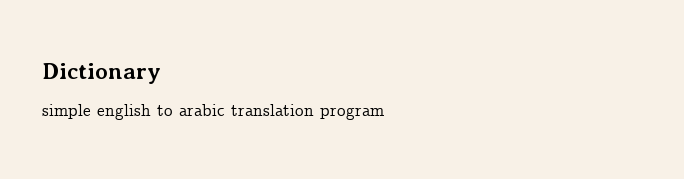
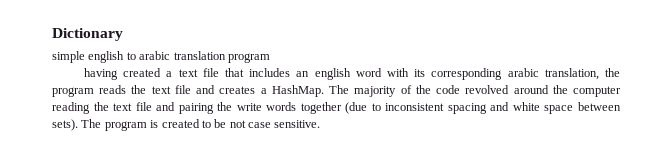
(384, 113) none -> [83,68,620,80] [52,85,622,97] [52,102,621,114] [52,119,321,131] // having created a text file that includes an english word with its corresponding arabic translation, the program reads the text file and creates a HashMap. The majority of the code revolved around the computer reading the text file and pairing the write words together (due to inconsistent spacing and white space between sets). The program is created to be not case sensitive.

